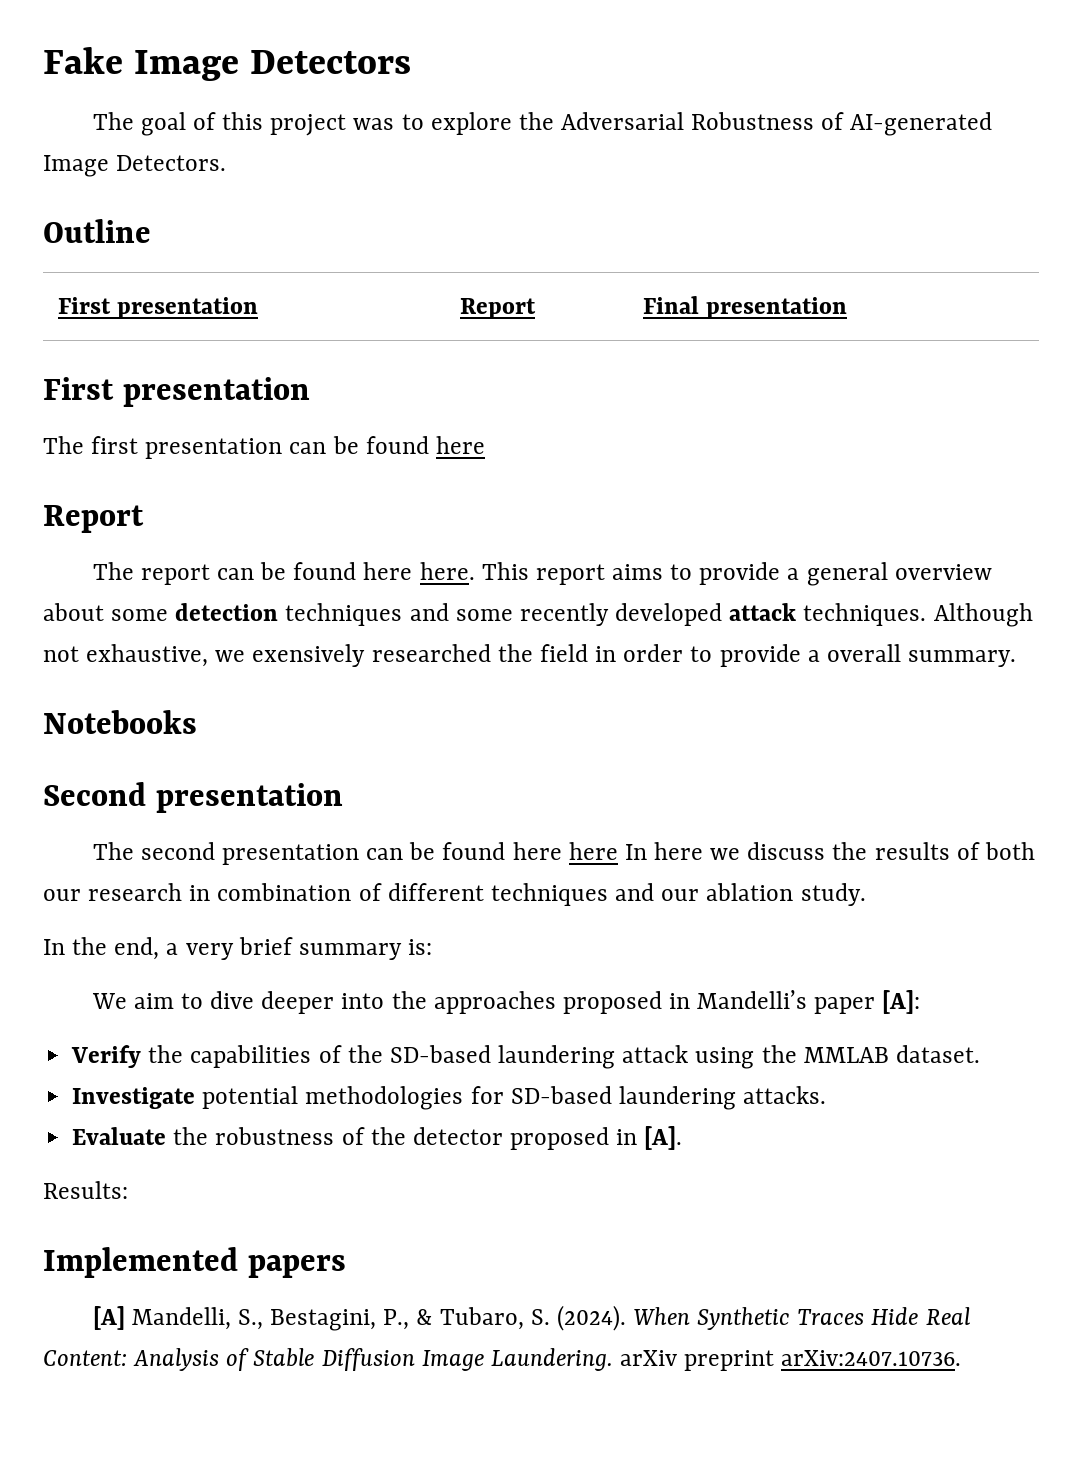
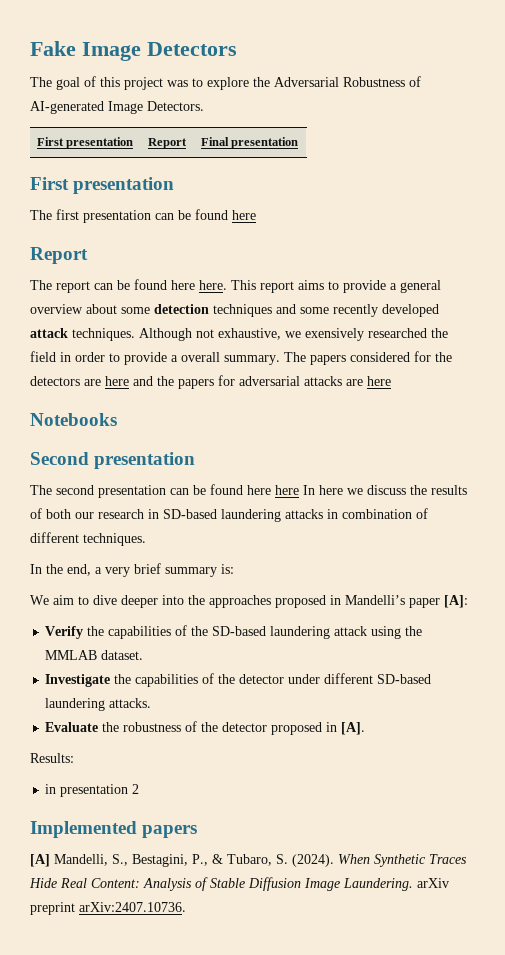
[43,219,151,243] // Outline -> (204, 106) none
(1017, 658) none -> [284,351,452,365] [30,375,391,389] The papers considered for the detectors are here and the papers for adversarial attacks are here
[217,883,866,906] combination of different techniques and our ablation study. -> [163,508,428,522] [30,532,146,546] SD-based laundering attacks in combination of different techniques.
[202,1086,504,1110] potential methodologies for -> [114,673,374,687] the capabilities of the detector under different
(128, 1190) none -> [45,784,140,797] // in presentation 2

